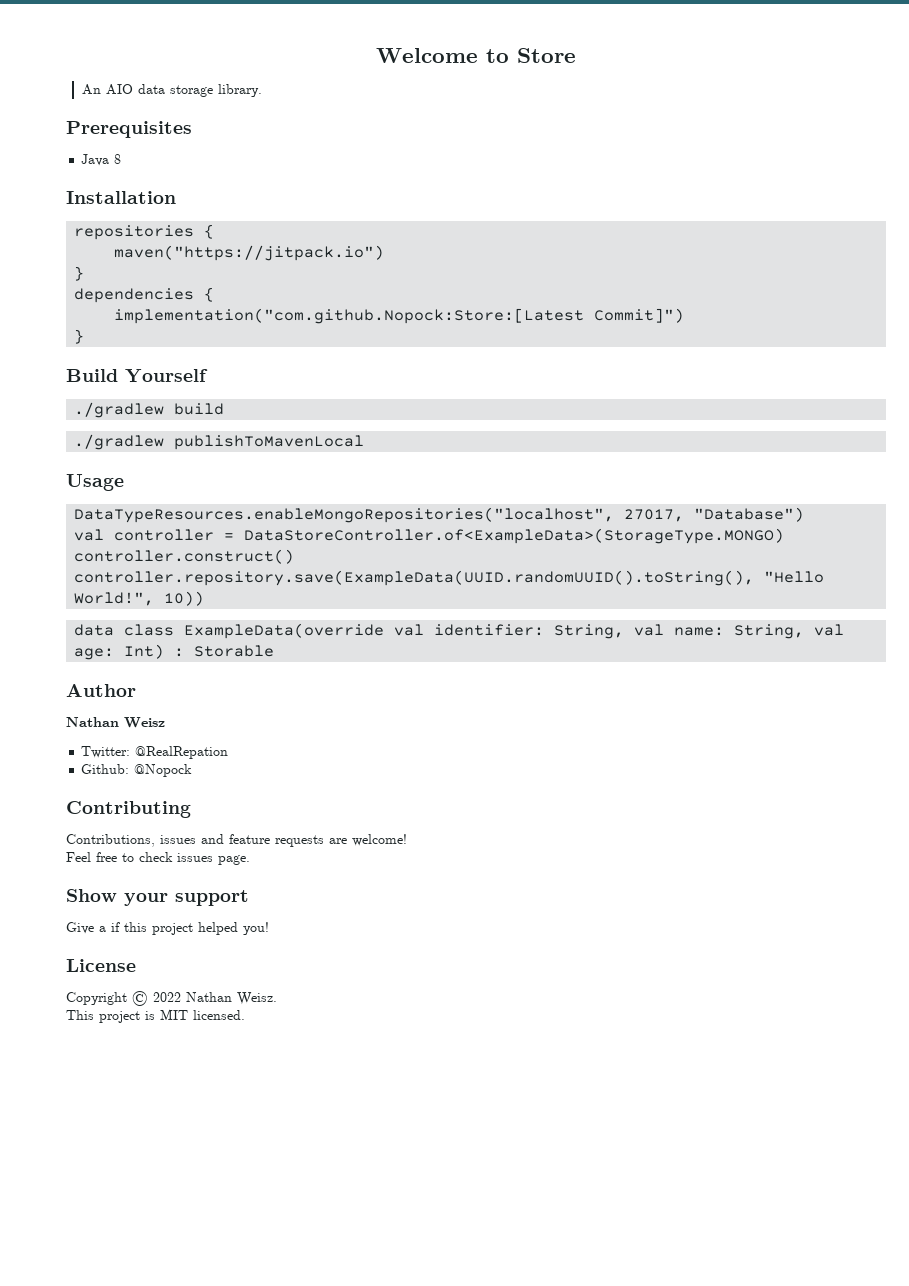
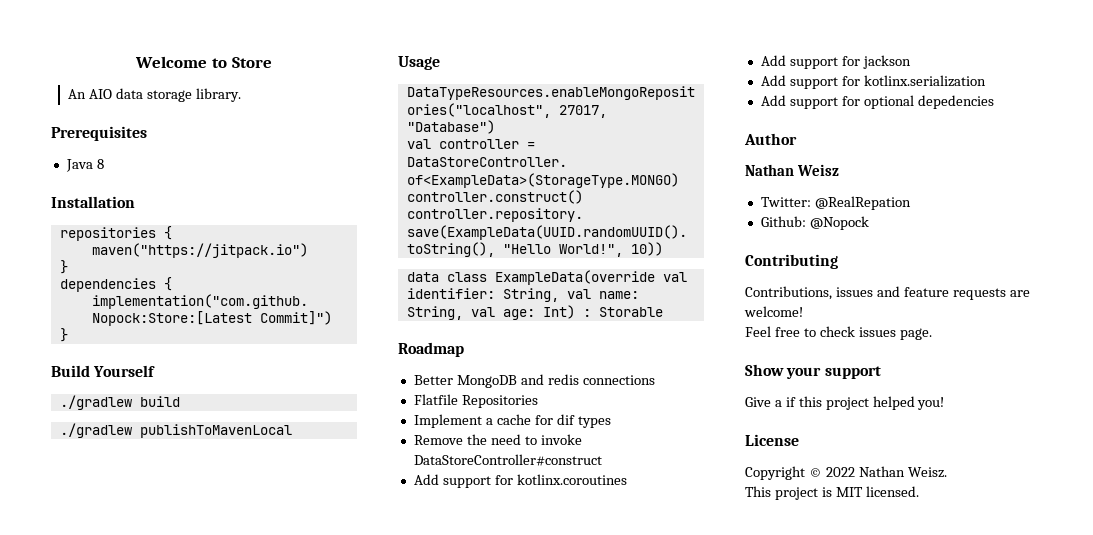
(275, 651) none -> [398,342,464,357] [413,374,655,388] [413,394,538,408] [413,414,611,428] [413,434,582,445] [413,454,602,466] [413,474,627,488] [760,55,911,69] [760,75,986,89] [760,95,994,109] // Roadmap // Better MongoDB and redis connections // Flatfile Repositories // Implement a cache for dif types // Remove the need to invoke DataStoreController#construct // Add support for kotlinx.coroutines // Add support for jackson // Add support for kotlinx.serialization // Add support for optional depedencies

